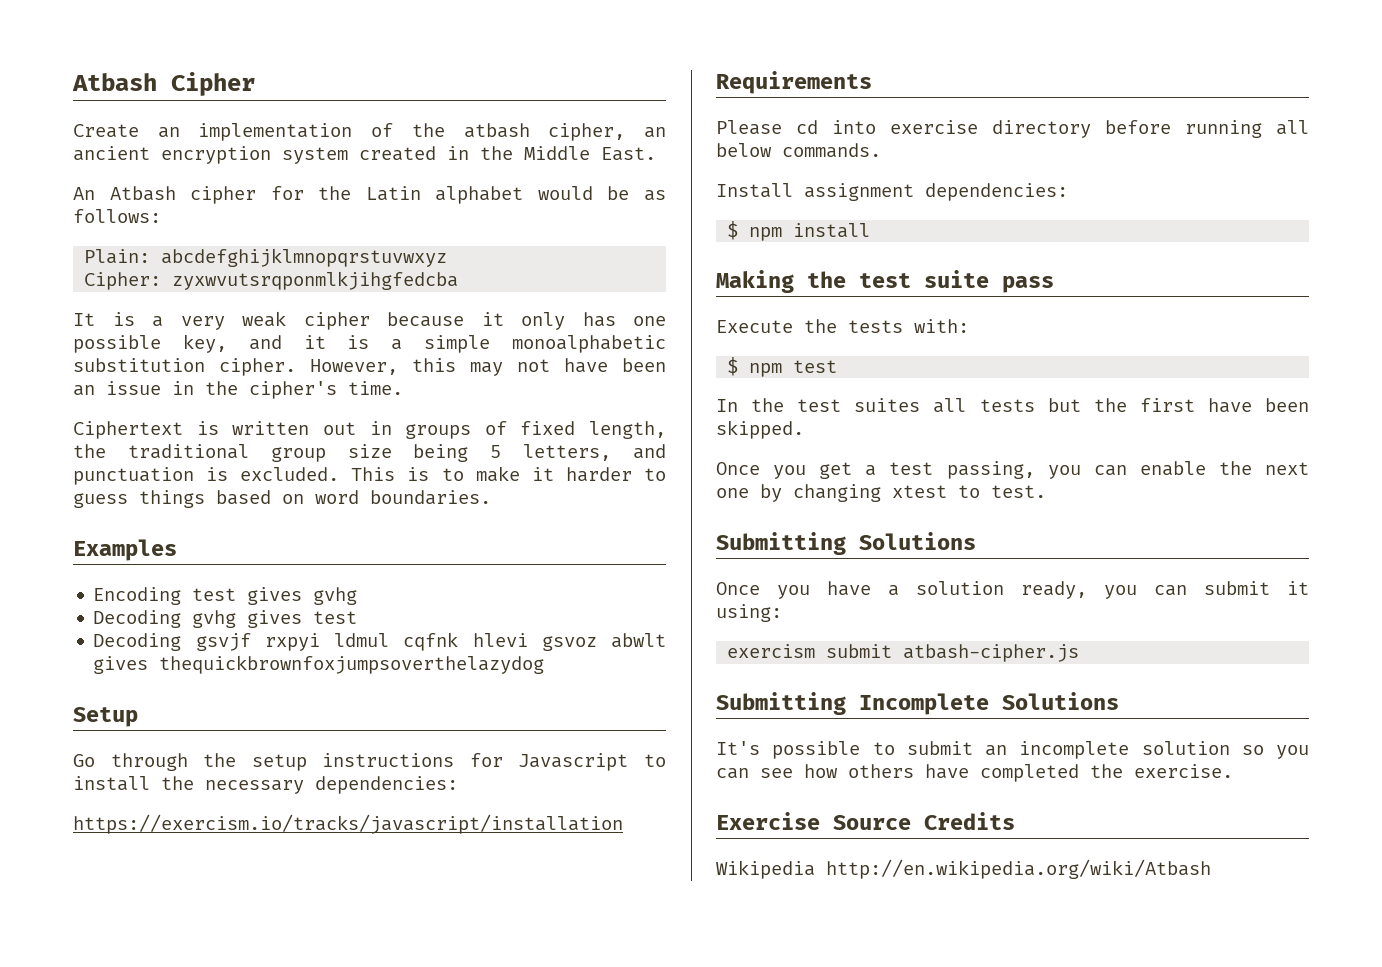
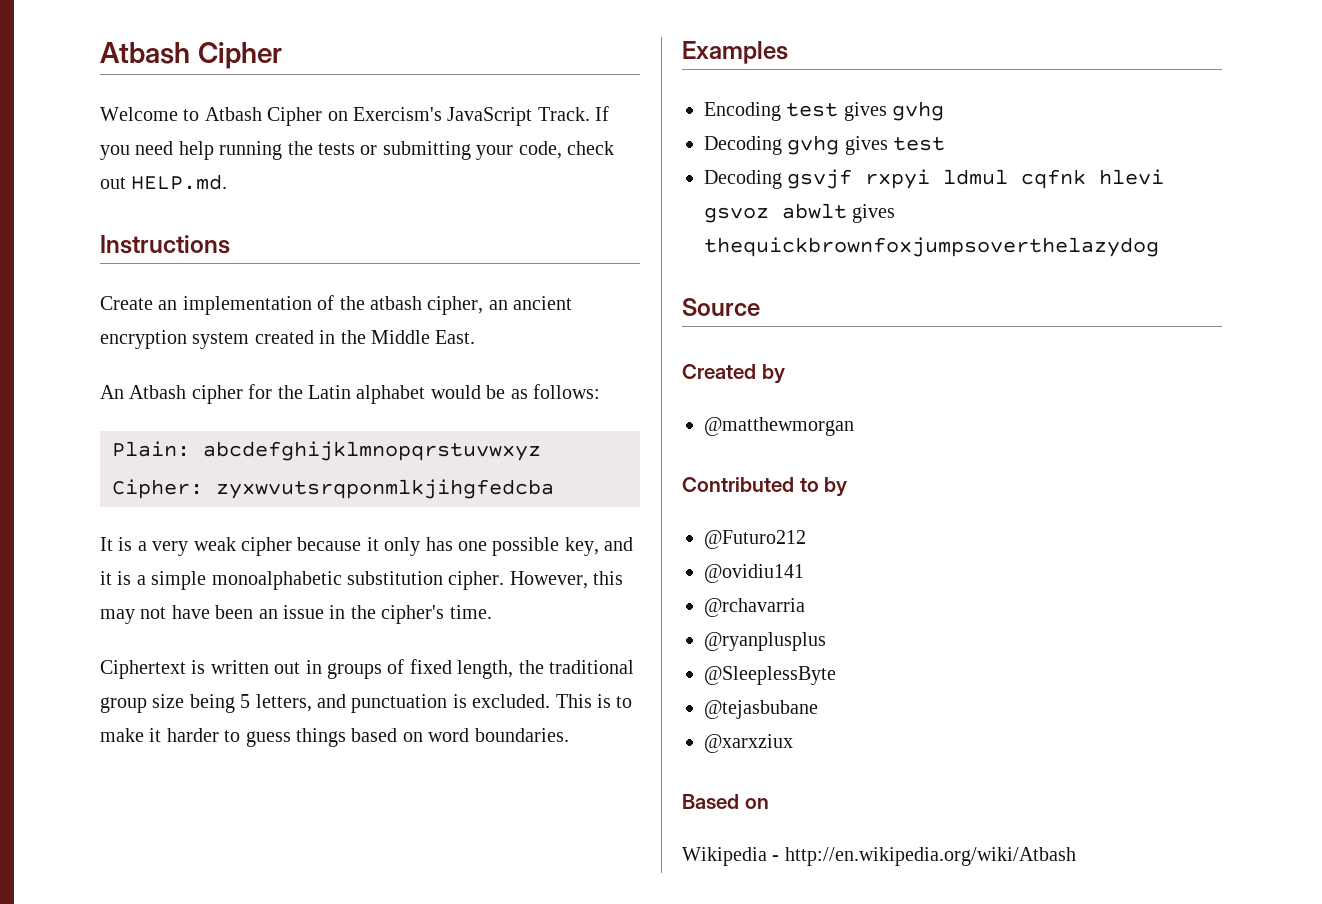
[72,72,255,96] Atbash Cipher -> [100,42,282,69] [100,106,610,126] [100,141,614,160] [100,174,228,190] [100,235,230,254] Atbash Cipher // Welcome to Atbash Cipher on Exercism's JavaScript Track. If you need help running the tests or submitting your code, check out HELP.md. // Instructions
[73,707,138,727] [73,753,666,771] [73,776,458,794] [73,814,623,834] [716,71,872,94] [716,120,1309,138] [716,143,881,158] [716,183,1068,201] [727,221,871,241] [716,270,1054,293] [716,319,969,333] [727,357,838,377] [716,398,1309,413] [716,420,804,439] [716,461,1309,479] [716,484,1046,502] [716,532,976,555] [716,581,1309,599] [716,604,782,622] [727,644,1080,662] [716,692,1119,715] [716,741,1309,759] [716,764,1233,782] [716,812,1015,830] Setup // Go through the setup instructions for Javascript to install the necessary dependencies: // https://exercism.io/tracks/javascript/installation // Requirements // Please cd into exercise directory before running all below commands. // Install assignment dependencies: // $ npm install // Making the test suite pass // Execute the tests with: // $ npm test // In the test suites all tests but the first have been skipped. // Once you get a test passing, you can enable the next one by changing xtest to test. // Submitting Solutions // Once you have a solution ready, you can submit it using: // exercism submit atbash-cipher.js // Submitting Incomplete Solutions // It's possible to submit an incomplete solution so you can see how others have completed the exercise. // Exercise Source Credits -> [682,298,760,316] [682,364,785,384] [704,417,854,436] [682,477,848,497] [704,530,806,549] [704,564,804,583] [704,598,805,617] [704,632,826,651] [704,666,836,685] [704,700,818,719] [704,734,793,753] [682,794,769,809] Source // Created by // @matthewmorgan // Contributed to by // @Futuro212 // @ovidiu141 // @rchavarria // @ryanplusplus // @SleeplessByte // @tejasbubane // @xarxziux // Based on
(815, 869) none -> [772,855,780,861] -

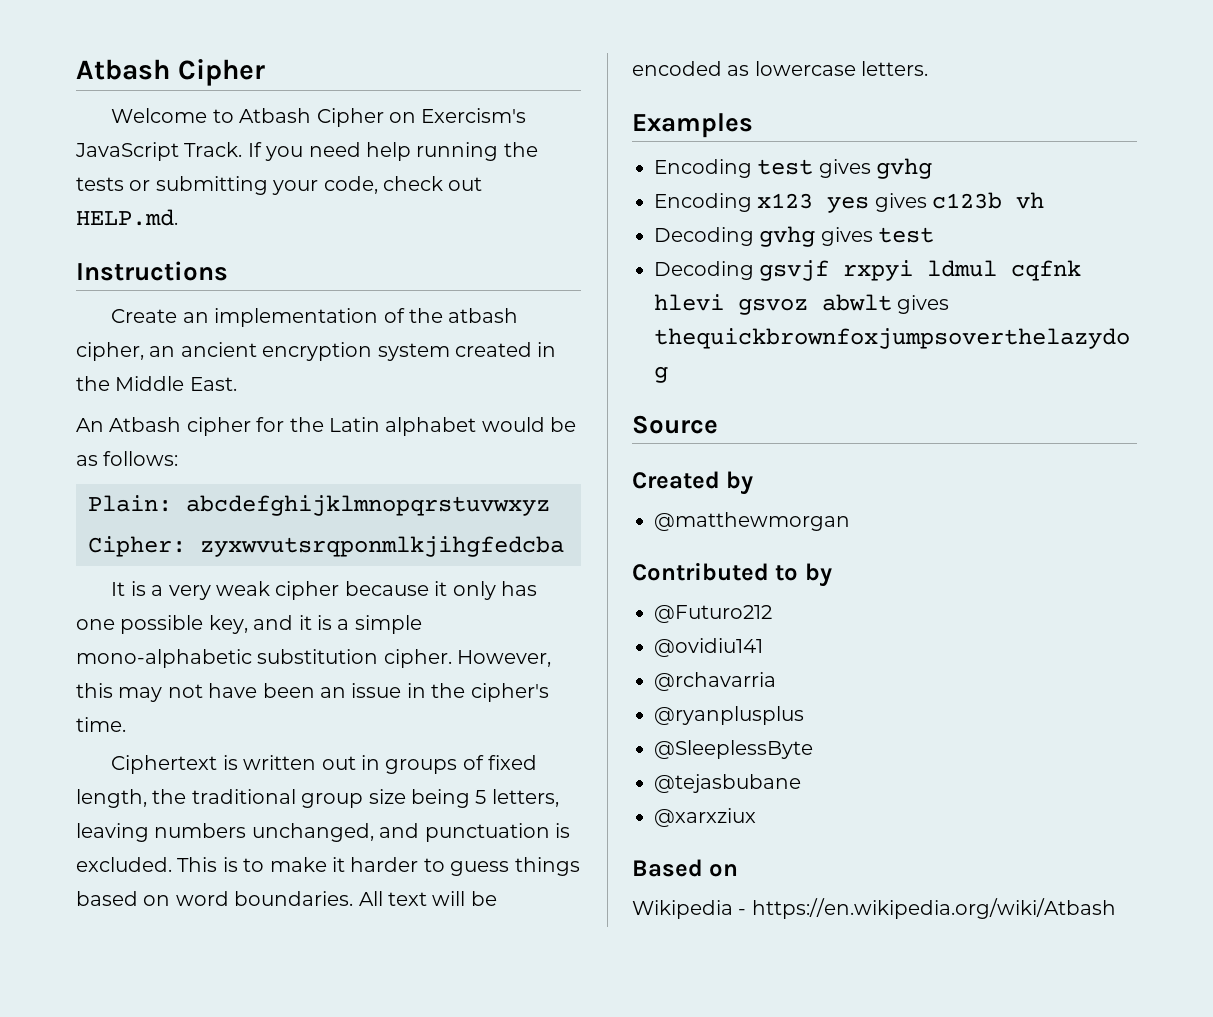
[211,571,342,590] monoalphabetic -> [76,649,252,668] mono-alphabetic
(312, 703) none -> [76,823,374,842] leaving numbers unchanged,
(569, 735) none -> [358,891,497,906] [632,61,929,76] All text will be encoded as lowercase letters.
(945, 111) none -> [654,192,1045,213] // Encoding x123 yes gives c123b vh
[784,847,1076,866] http://en.wikipedia.org/wiki/Atbash -> [751,898,1116,919] https://en.wikipedia.org/wiki/Atbash

